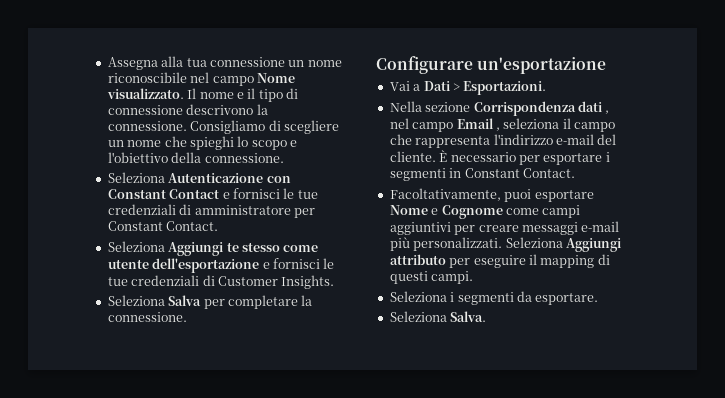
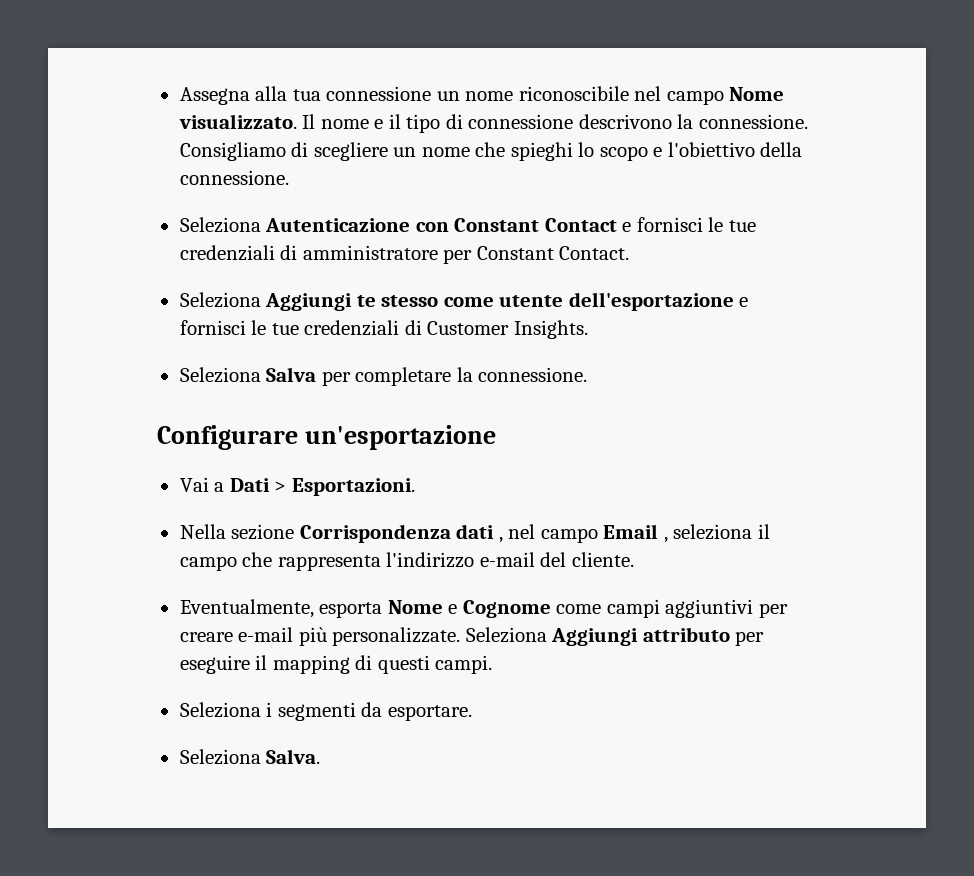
[439,150,610,165] [389,168,575,181] [389,188,594,202] È necessario per esportare i segmenti in Constant Contact. // Facoltativamente, puoi esportare -> [179,599,383,618] // Eventualmente, esporta
[521,222,578,235] messaggi -> (233, 637) none
[413,237,503,251] personalizzati. -> [332,627,461,646] personalizzate.

